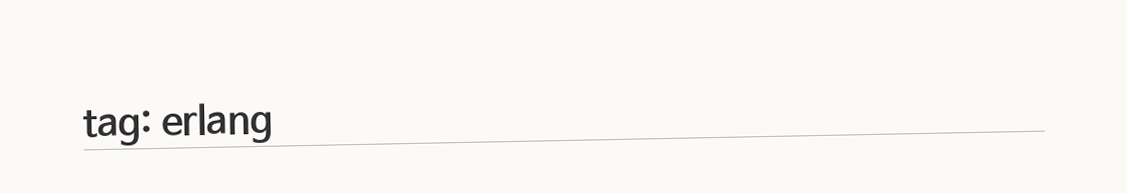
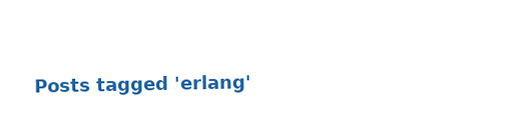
[83,101,274,147] tag: erlang -> [34,74,252,96] Posts tagged 'erlang'

